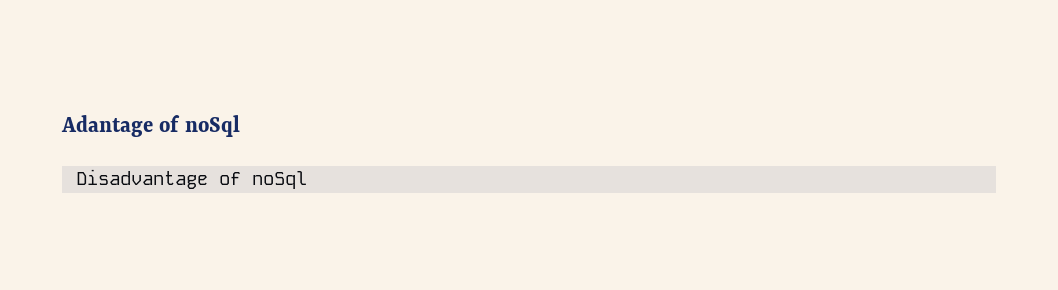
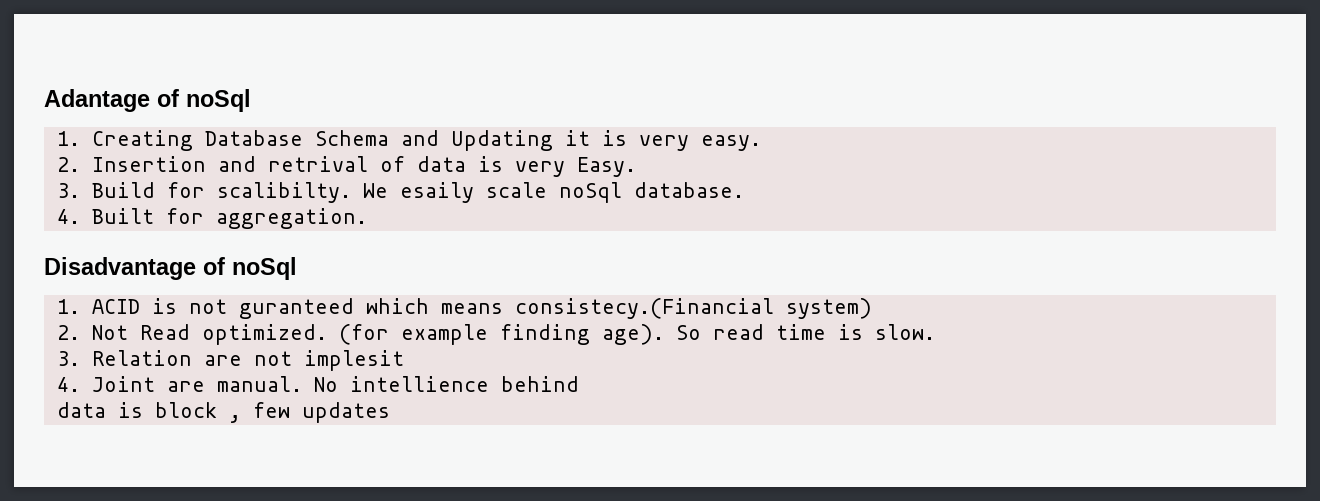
[75,169,307,189] Disadvantage of noSql -> [57,130,762,151] [57,156,637,177] [57,182,745,203] [57,208,368,229] [44,257,297,280] [57,298,873,319] [57,324,936,345] [57,350,405,371] [57,376,580,392] [57,402,391,423] 1. Creating Database Schema and Updating it is very easy. // 2. Insertion and retrival of data is very Easy. // 3. Build for scalibilty. We esaily scale noSql database. // 4. Built for aggregation. // Disadvantage of noSql // 1. ACID is not guranteed which means consistecy.(Financial system) // 2. Not Read optimized. (for example finding age). So read time is slow. // 3. Relation are not implesit // 4. Joint are manual. No intellience behind // data is block , few updates

